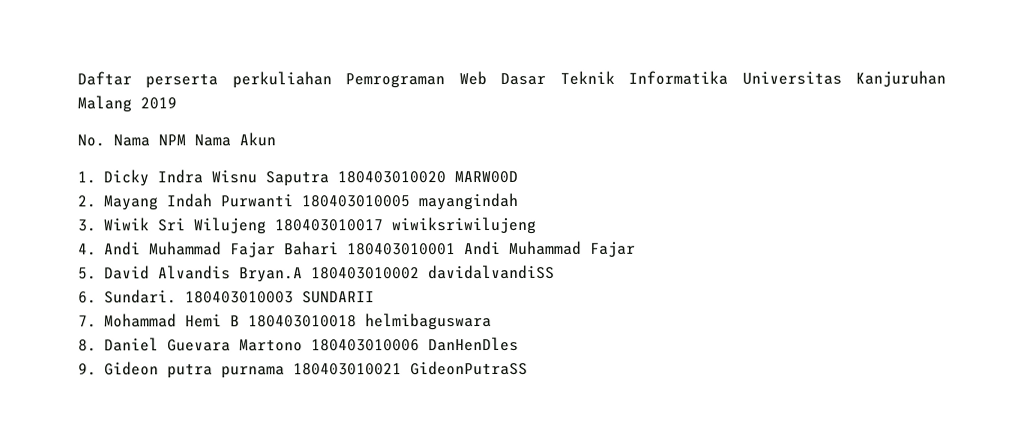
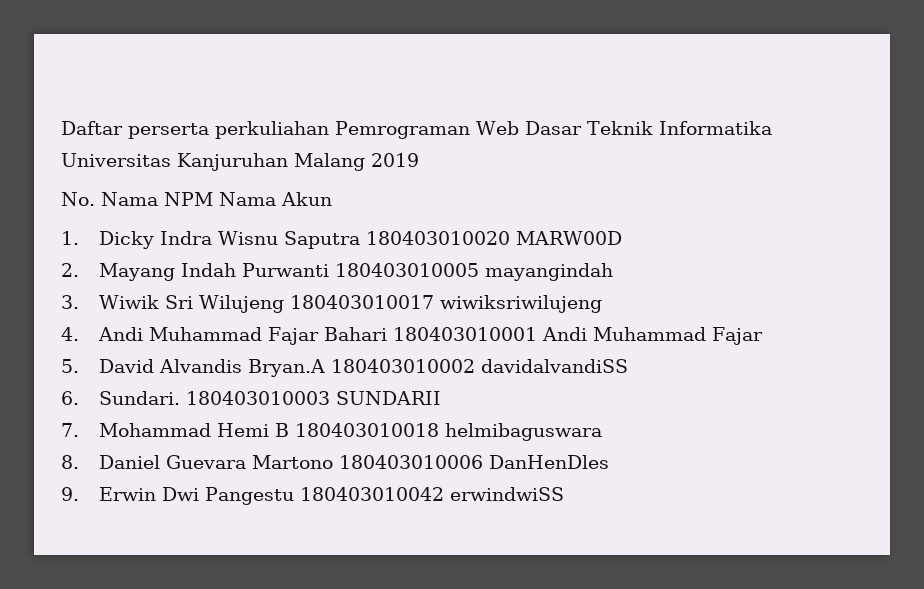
[103,360,528,379] Gideon putra purnama 180403010021 GideonPutraSS -> [98,487,564,505] Erwin Dwi Pangestu 180403010042 erwindwiSS

